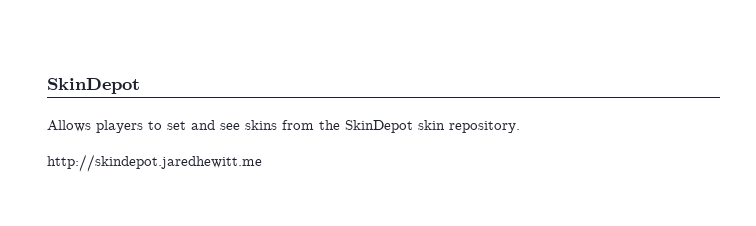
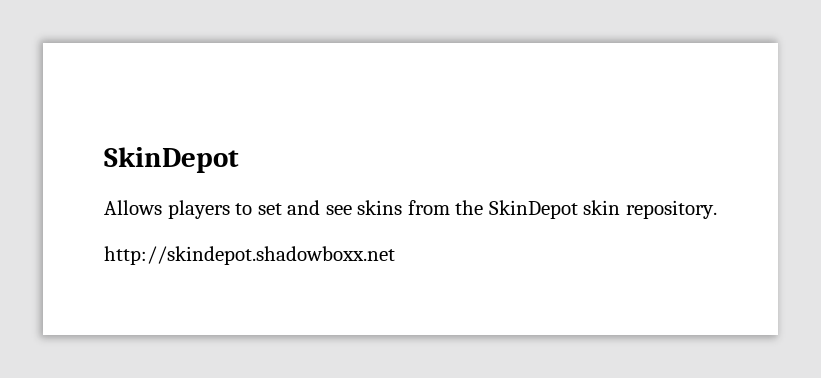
[47,154,262,172] http://skindepot.jaredhewitt.me -> [104,246,395,265] http://skindepot.shadowboxx.net

